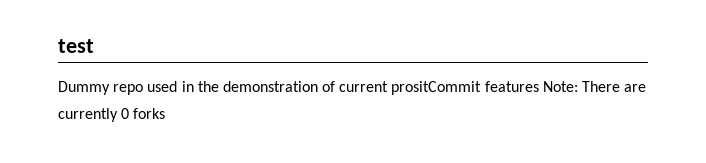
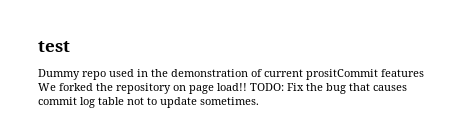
[542,81,647,92] [58,108,166,122] Note: There are currently 0 forks -> [38,83,407,94] [38,97,259,108] We forked the repository on page load!! TODO: Fix the bug that causes commit log table not to update sometimes.

